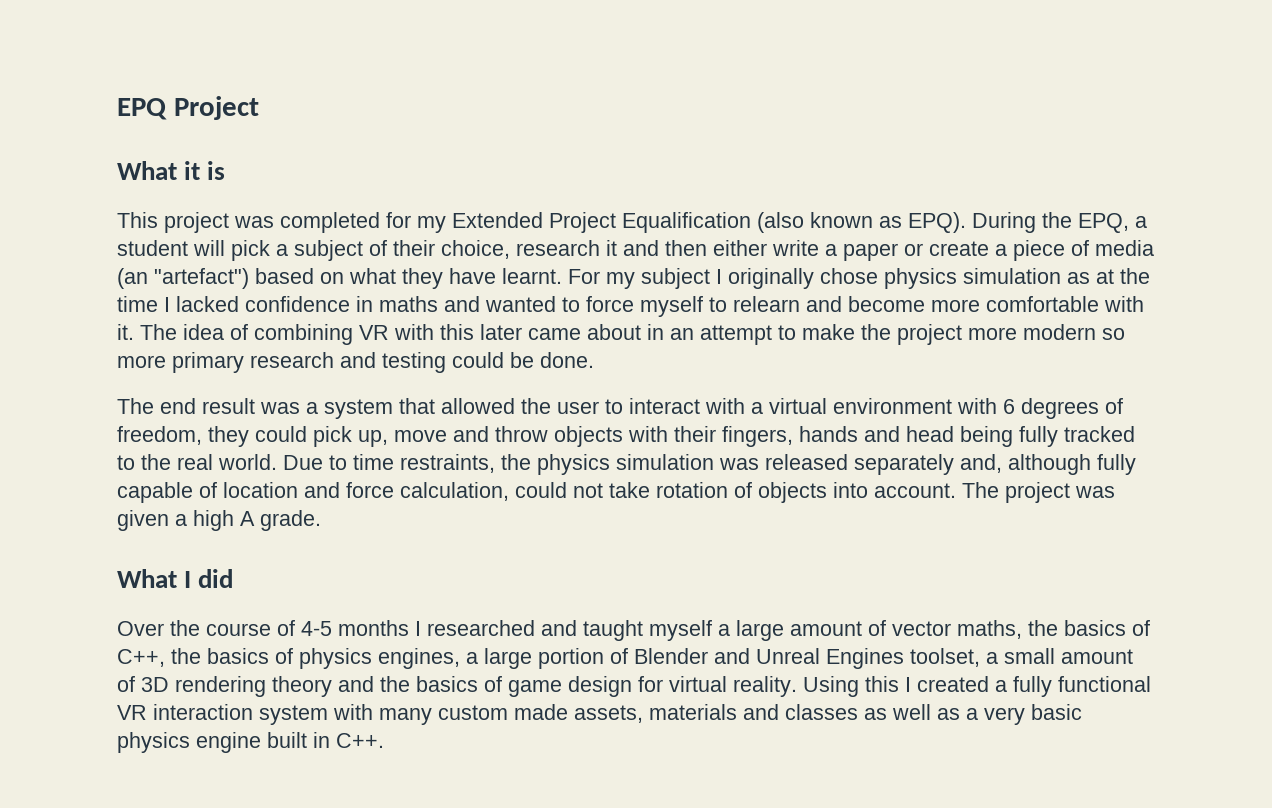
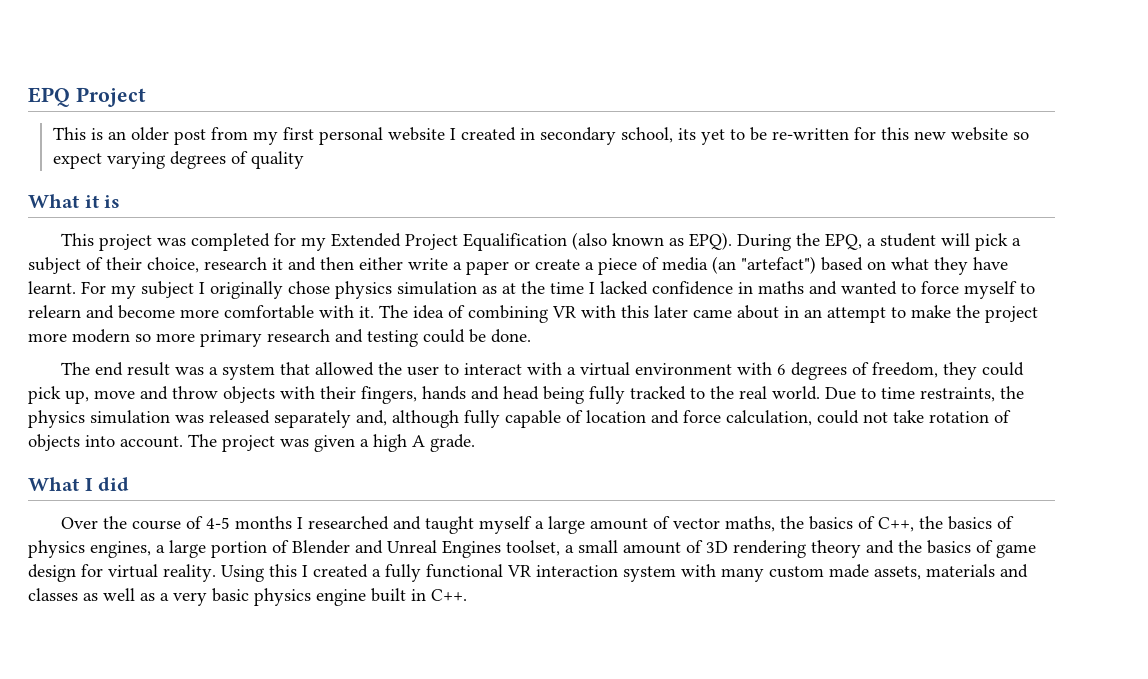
(259, 108) none -> [52,127,1029,145] [52,151,304,169] // This is an older post from my first personal website I created in secondary school, its yet to be re-written for this new website so expect varying degrees of quality

